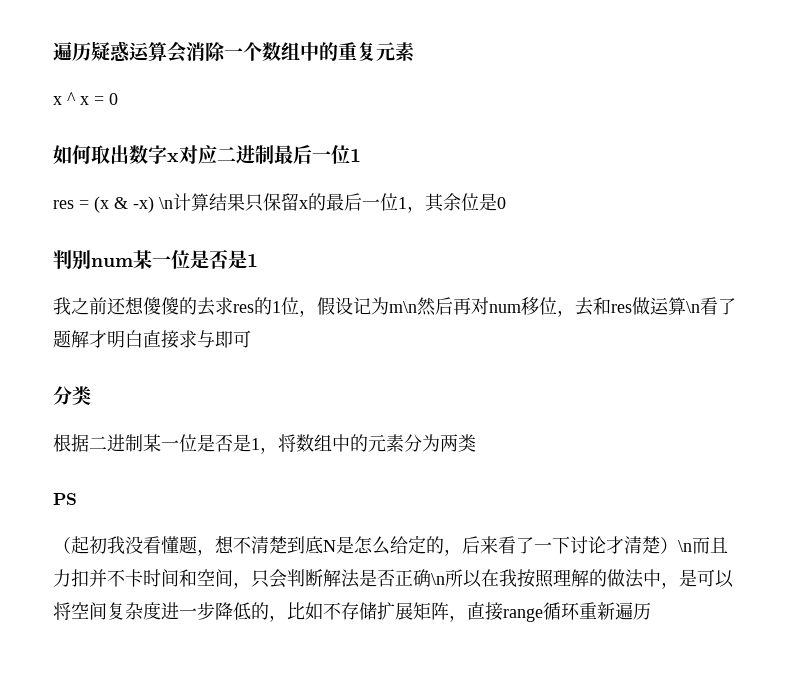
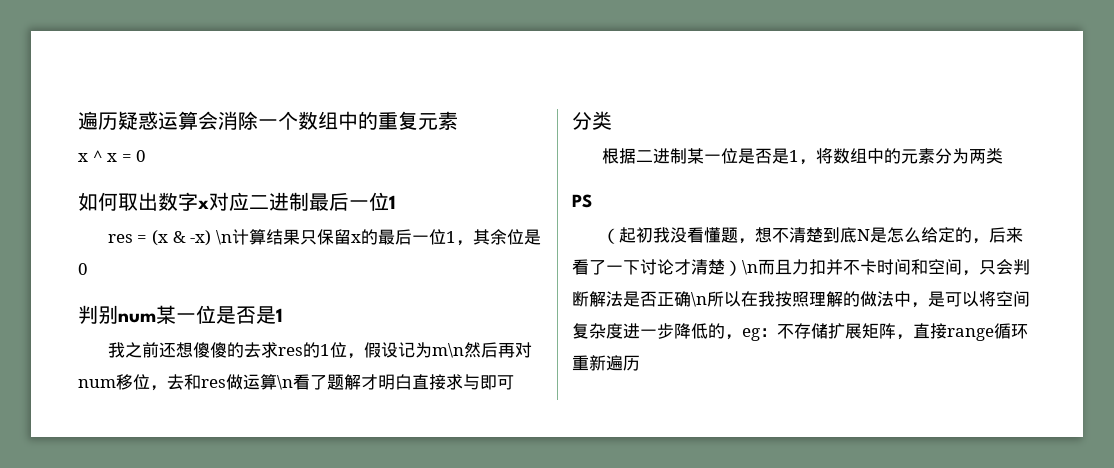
[287,602,323,620] 比如 -> [742,328,777,341] eg：

